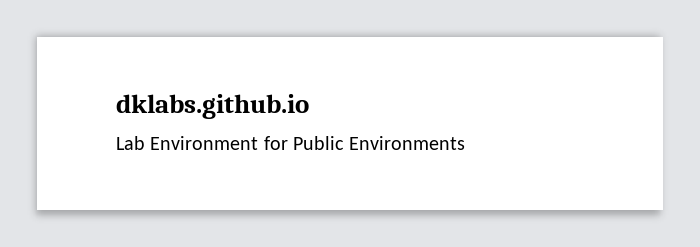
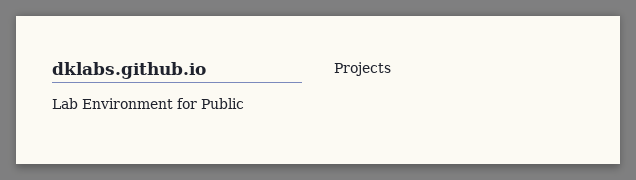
[348,136,465,150] Environments -> [334,62,391,76] Projects

